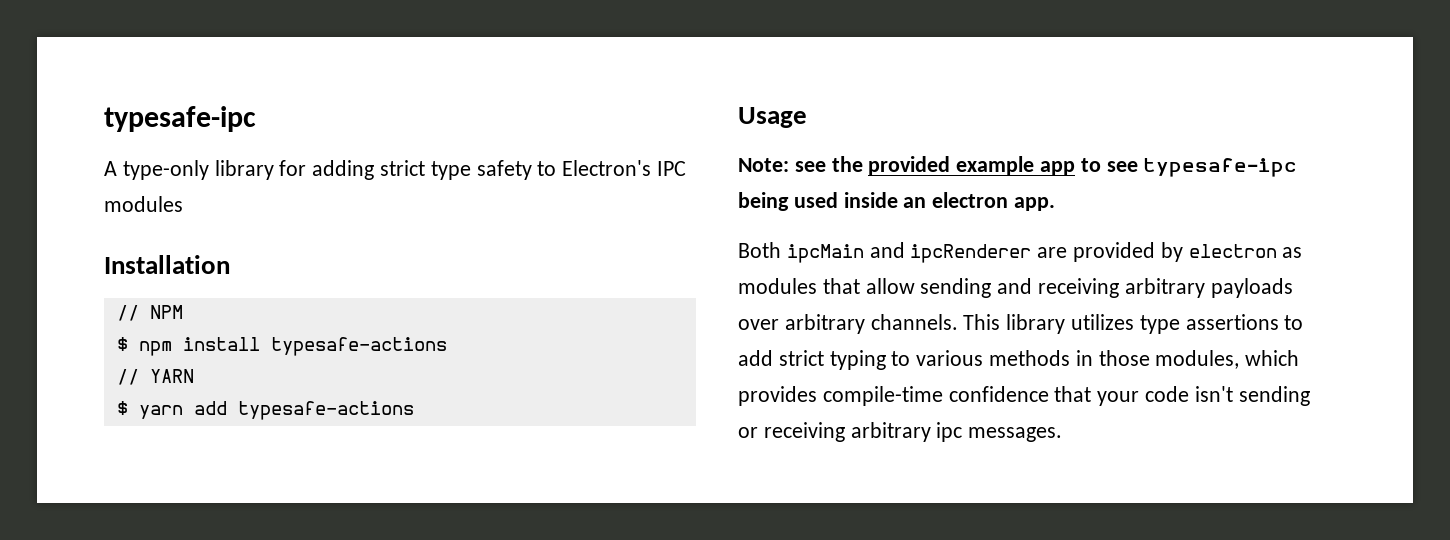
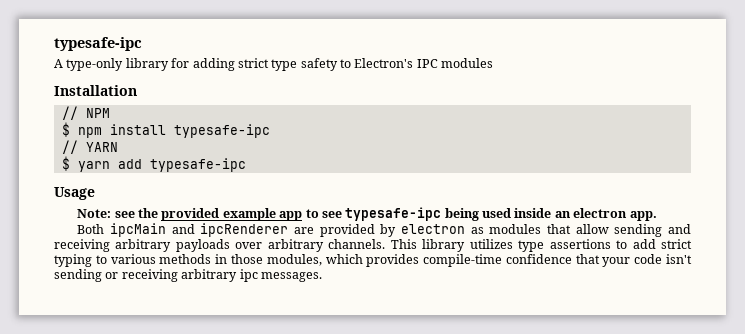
[270,337,447,356] typesafe-actions -> [173,124,270,138] typesafe-ipc
[237,401,414,420] typesafe-actions -> [149,158,246,172] typesafe-ipc

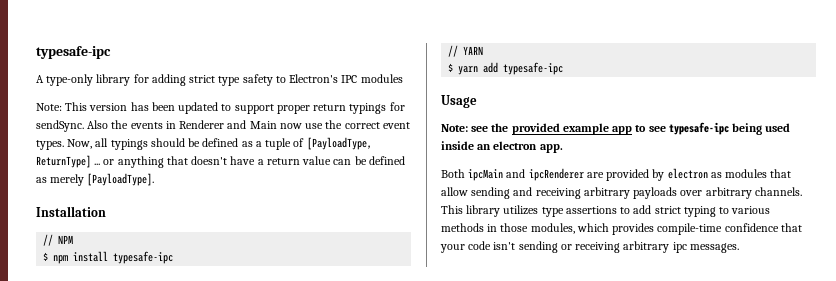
(494, 63) none -> [36,102,405,114] [36,120,410,132] [36,137,372,150] [36,155,405,168] [36,173,155,186] // Note: This version has been updated to support proper return typings for sendSync. Also the events in Renderer and Main now use the correct event types. Now, all typings should be defined as a tuple of [PayloadType, ReturnType] ... or anything that doesn't have a return value can be defined as merely [PayloadType].

